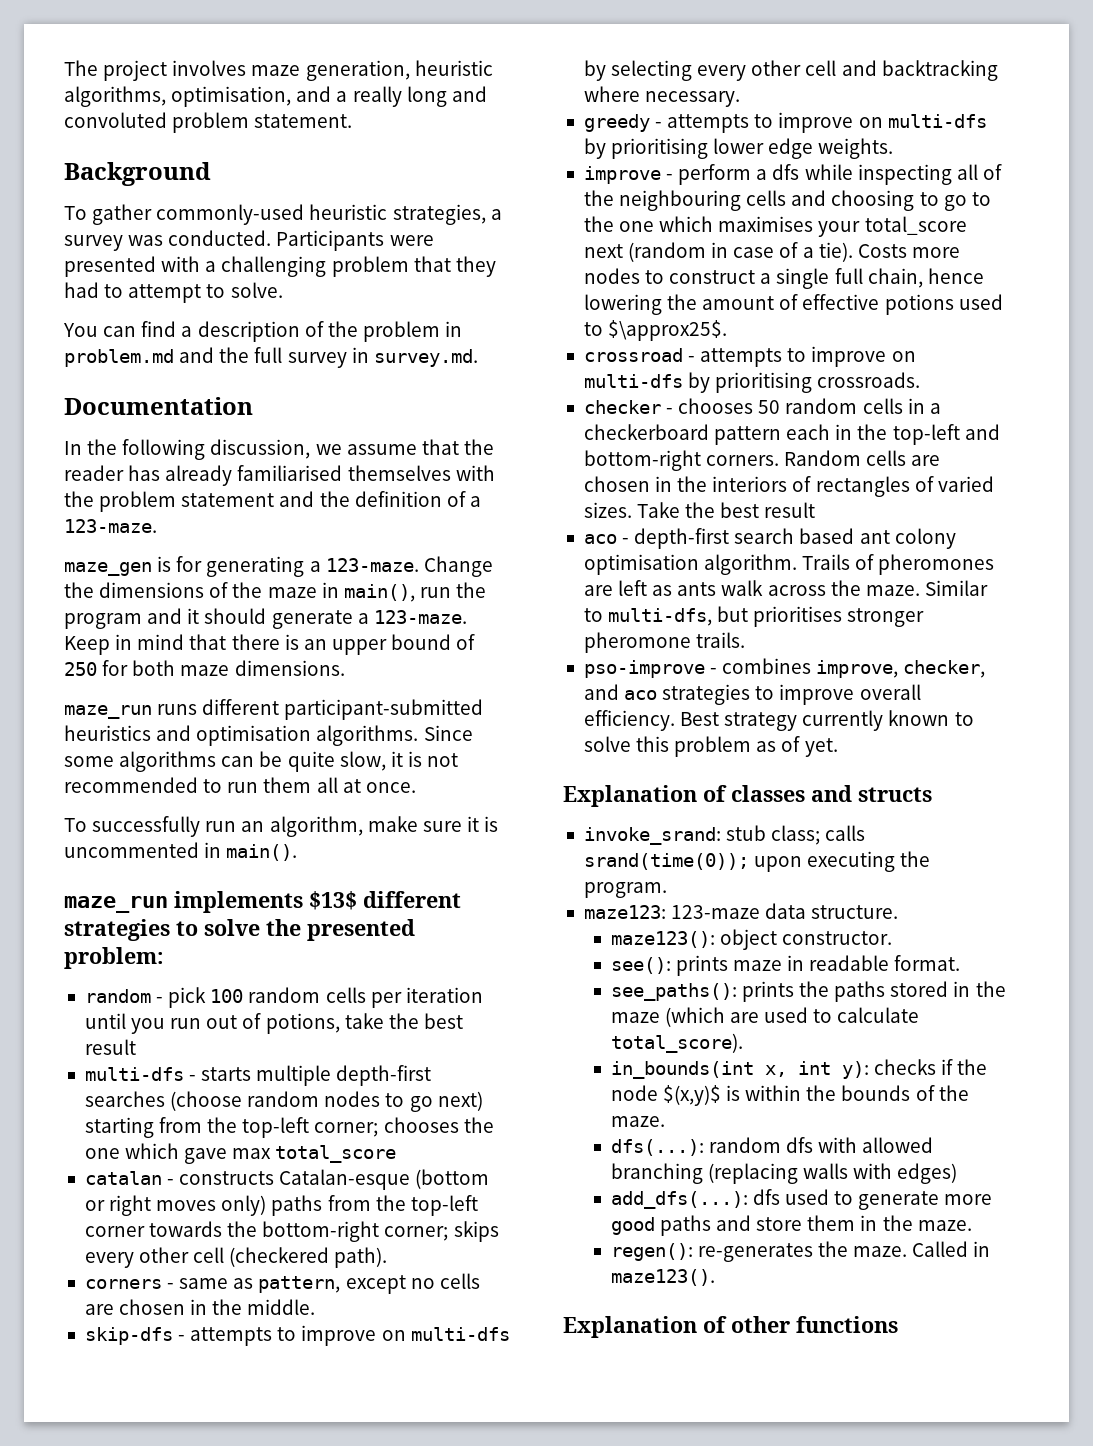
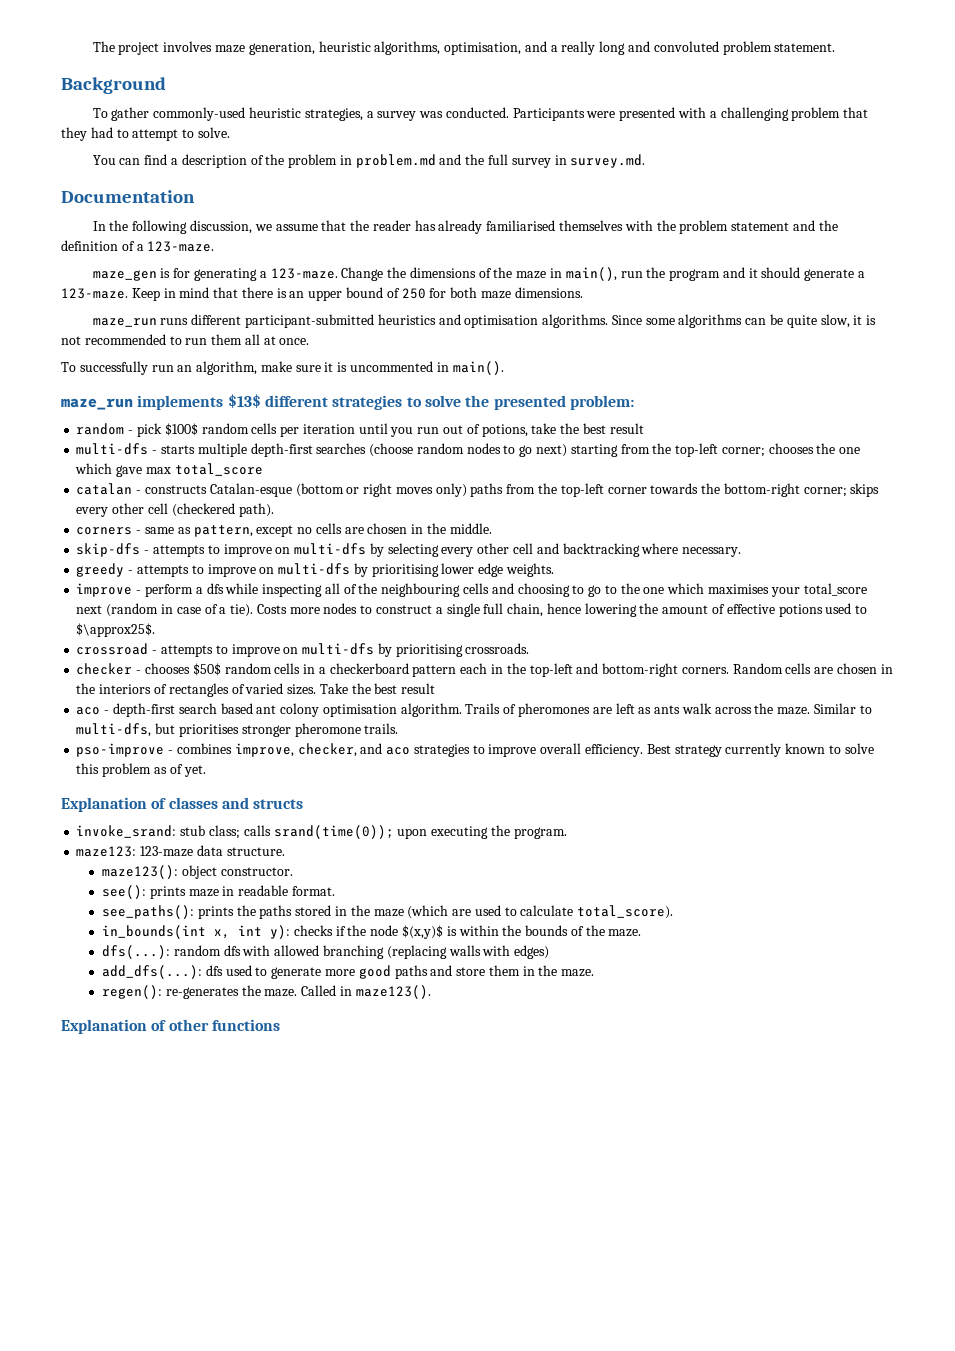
[210,989,244,1003] 100 -> [164,423,198,436] $100$
[758,400,781,414] 50 -> [192,663,221,676] $50$

